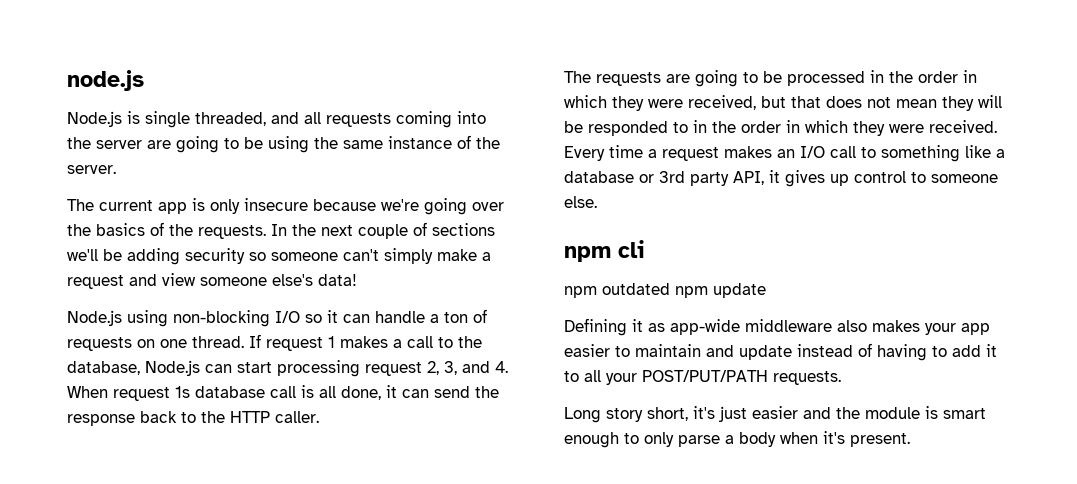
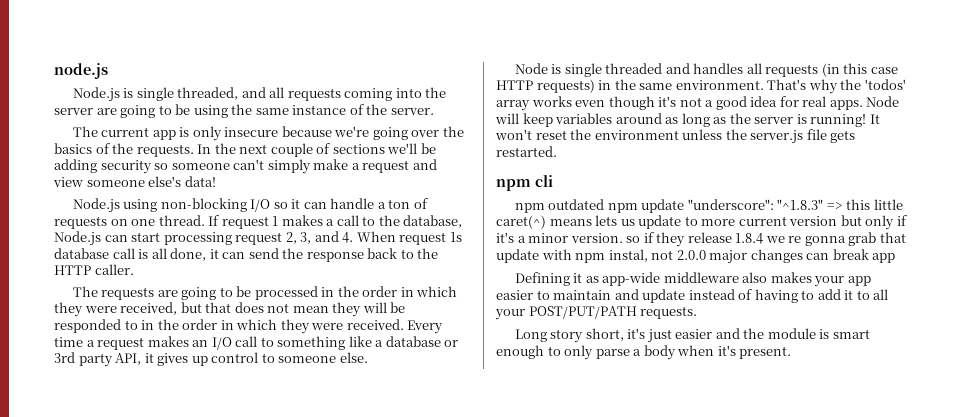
(597, 202) none -> [514,63,898,77] [496,79,906,94] [496,96,900,111] [495,113,880,127] [495,129,856,144] [496,146,557,157] // Node is single threaded and handles all requests (in this case HTTP requests) in the same environment. That's why the 'todos' array works even though it's not a good idea for real apps. Node will keep variables around as long as the server is running! It won't reset the environment unless the server.js file gets restarted.
(766, 290) none -> [687,199,903,210] [496,215,907,230] [496,232,906,247] [496,249,896,264] "underscore": "^1.8.3" => this little caret(^) means lets us update to more current version but only if it's a minor version. so if they release 1.8.4 we re gonna grab that update with npm instal, not 2.0.0 major changes can break app

